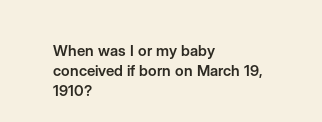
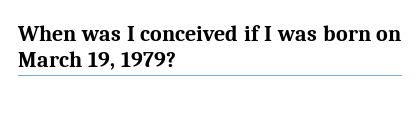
[138,45,216,59] [53,65,136,76] or my baby conceived if -> [140,25,317,41] conceived if I was
[53,85,92,96] 1910? -> [120,51,176,67] 1979?

